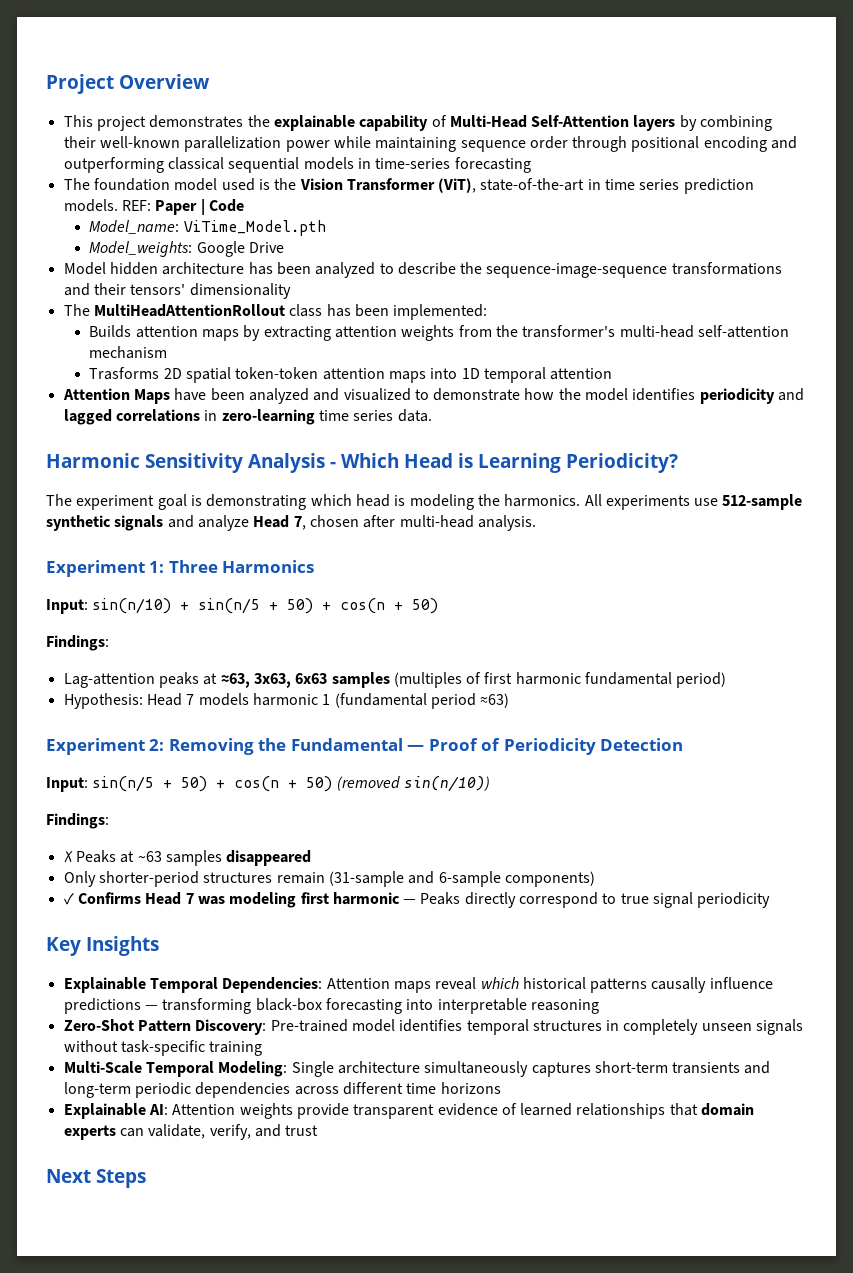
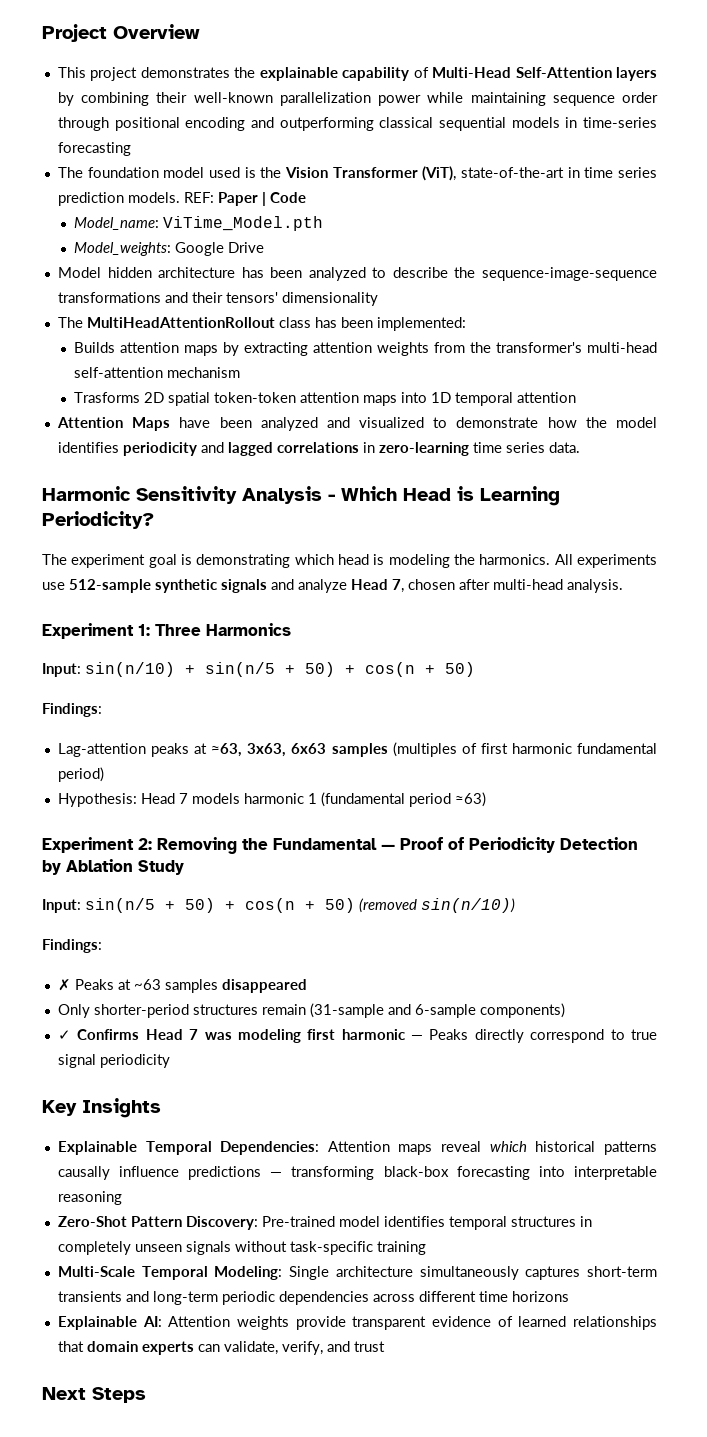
(684, 744) none -> [42,859,184,875] by Ablation Study

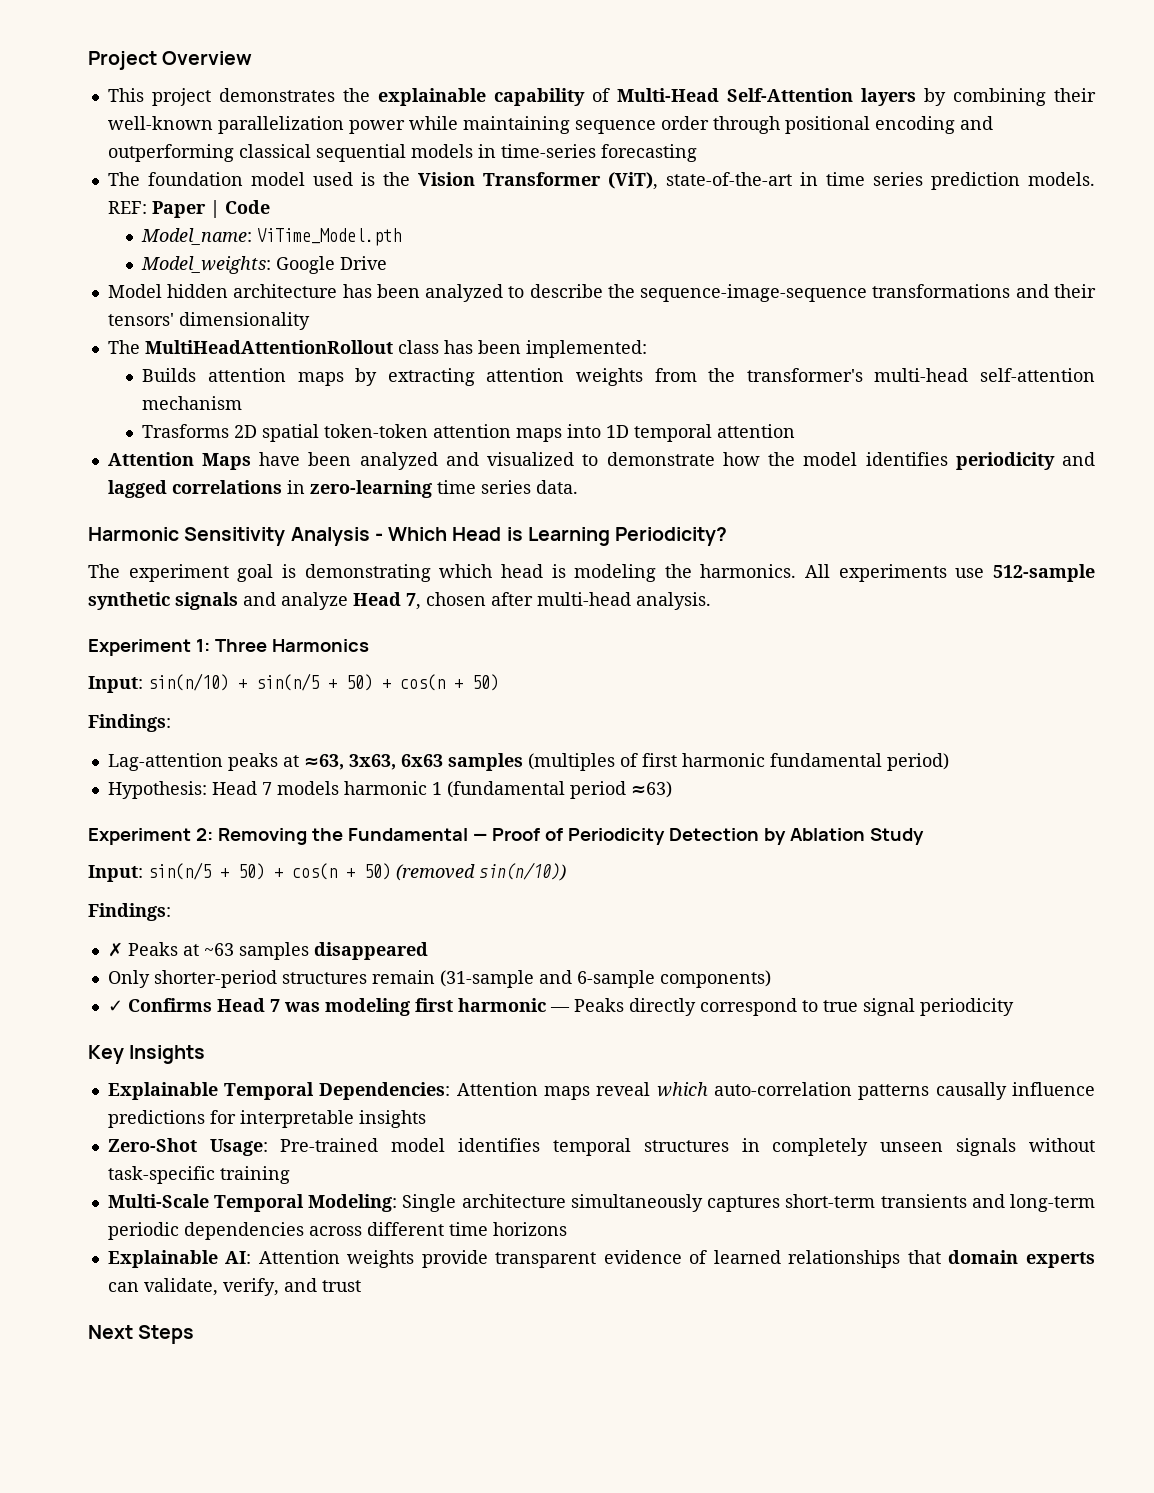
[535,1141,596,1152] historical -> [714,1082,853,1096] auto-correlation
[270,1166,658,1180] [57,1191,122,1205] — transforming black-box forecasting into interpretable reasoning -> [209,1110,426,1128] for interpretable insights
[130,1216,258,1230] Pattern Discovery: -> [209,1139,268,1156] Usage:

